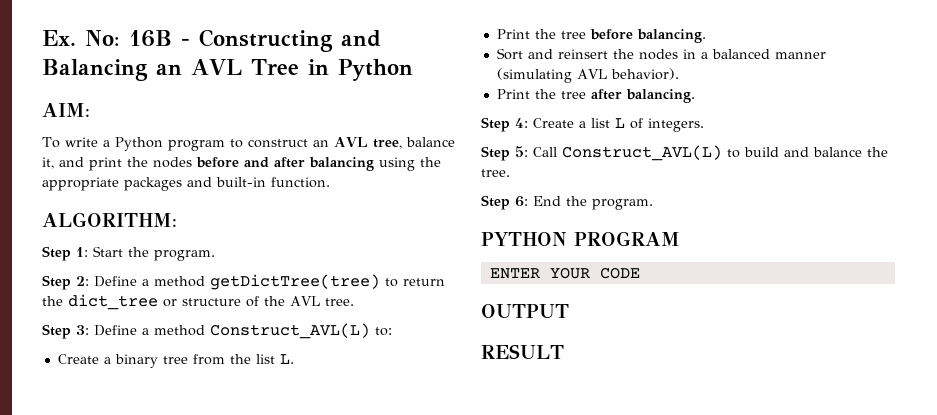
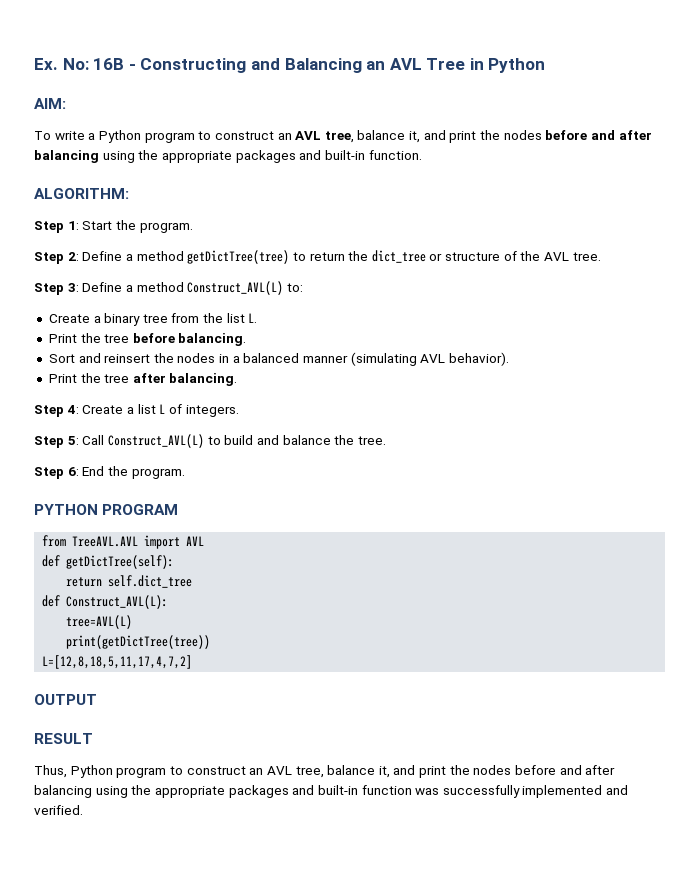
[489,267,640,279] [481,304,569,318] [481,344,564,359] ENTER YOUR CODE // OUTPUT // RESULT -> [42,535,205,549] [42,555,175,569] [66,575,193,588] [42,595,169,609] [66,615,133,629] [66,635,211,649] [42,655,193,669] [34,694,97,705] [34,733,93,744] [34,765,616,778] [34,785,629,798] [34,805,83,815] from TreeAVL.AVL import AVL // def getDictTree(self): // return self.dict_tree // def Construct_AVL(L): // tree=AVL(L) // print(getDictTree(tree)) // L=[12,8,18,5,11,17,4,7,2] // OUTPUT // RESULT // Thus, Python program to construct an AVL tree, balance it, and print the nodes before and after balancing using the appropriate packages and built-in function was successfully implemented and verified.

